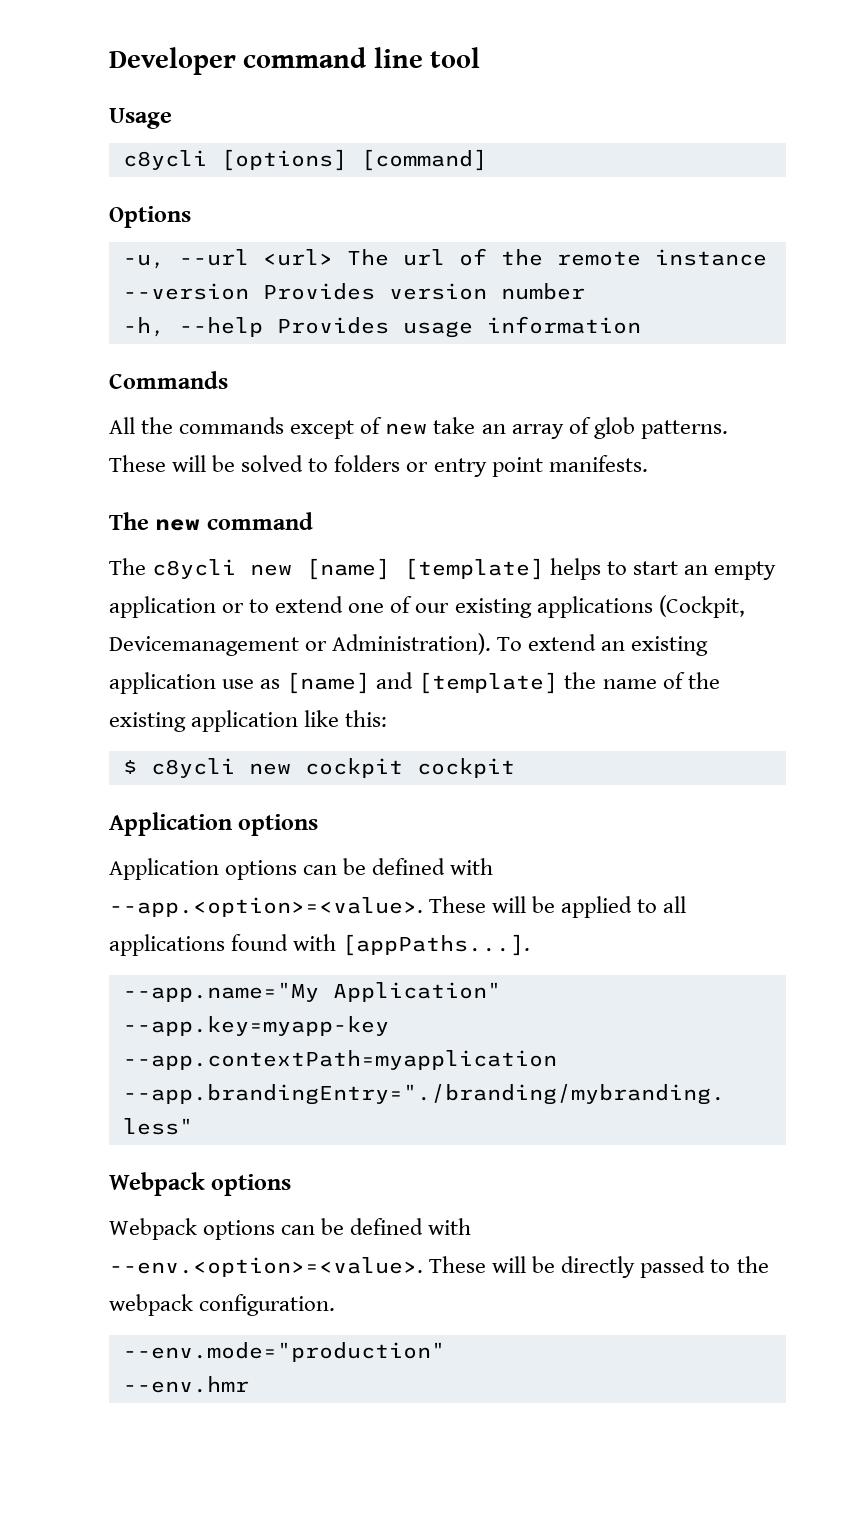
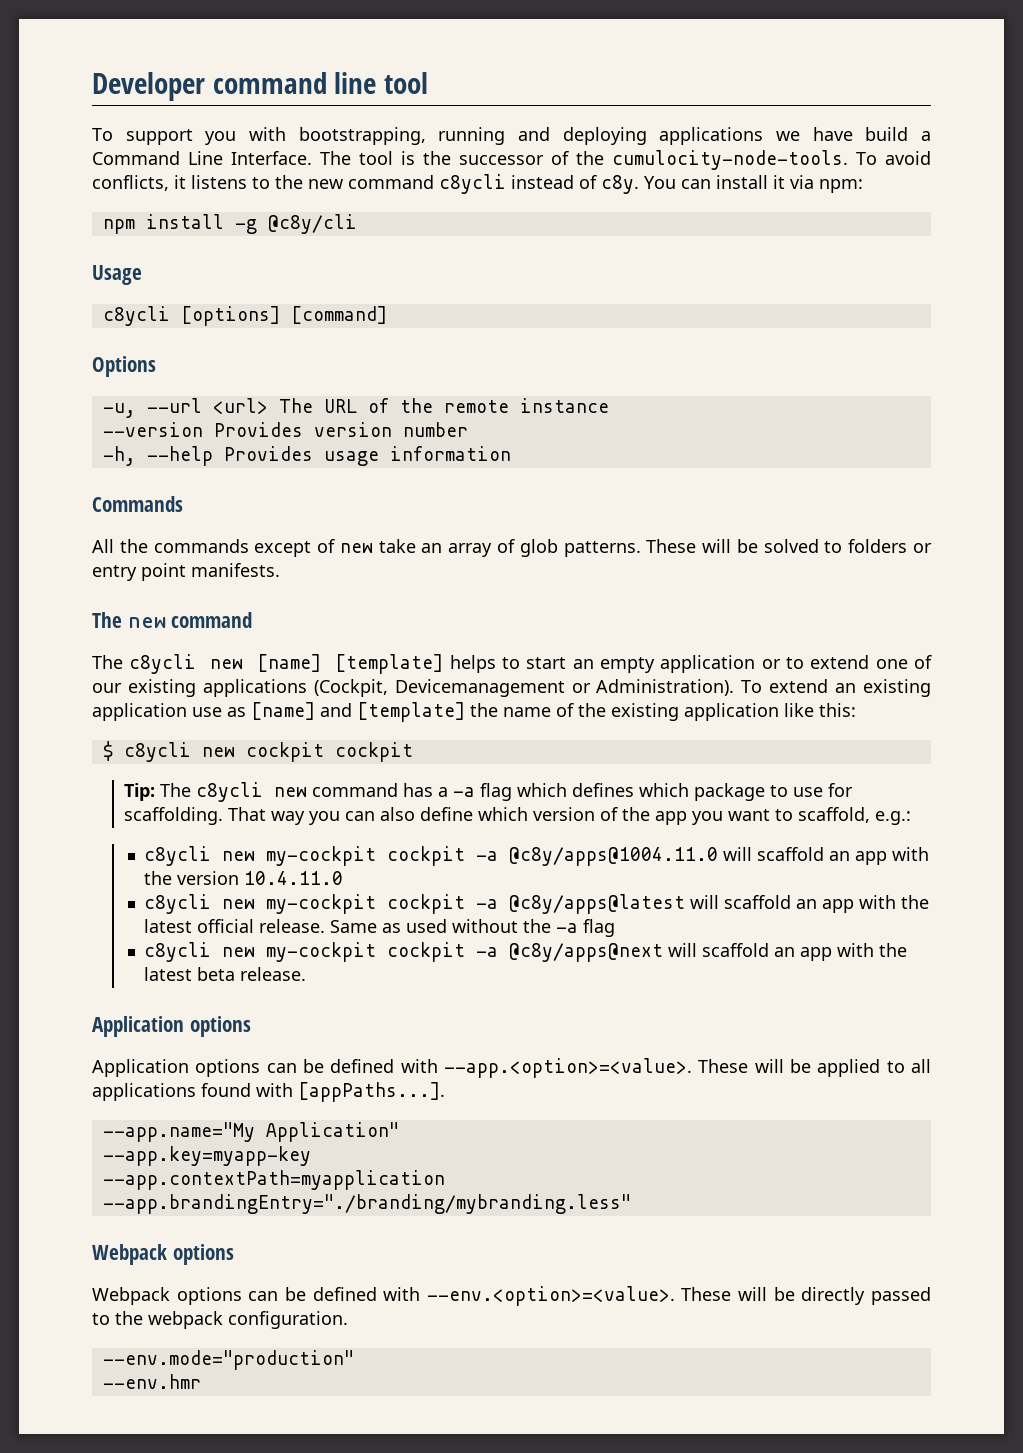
(481, 57) none -> [92,127,931,145] [92,150,931,170] [92,174,863,194] [102,214,357,234] // To support you with bootstrapping, running and deploying applications we have build a Command Line Interface. The tool is the successor of the cumulocity-node-tools. To avoid conflicts, it listens to the new command c8ycli instead of c8y. You can install it via npm: // npm install -g @c8y/cli
[402,249,445,266] url -> [323,399,357,413] URL
(515, 768) none -> [124,782,854,802] [124,807,912,825] [144,846,930,866] [144,871,344,885] [144,894,930,914] [144,919,616,937] [144,942,908,962] [144,967,307,981] // Tip: The c8ycli new command has a -a flag which defines which package to use for scaffolding. That way you can also define which version of the app you want to scaffold, e.g.: // c8ycli new my-cockpit cockpit -a @c8y/apps@1004.11.0 will scaffold an app with the version 10.4.11.0 // c8ycli new my-cockpit cockpit -a @c8y/apps@latest will scaffold an app with the latest official release. Same as used without the -a flag // c8ycli new my-cockpit cockpit -a @c8y/apps@next will scaffold an app with the latest beta release.

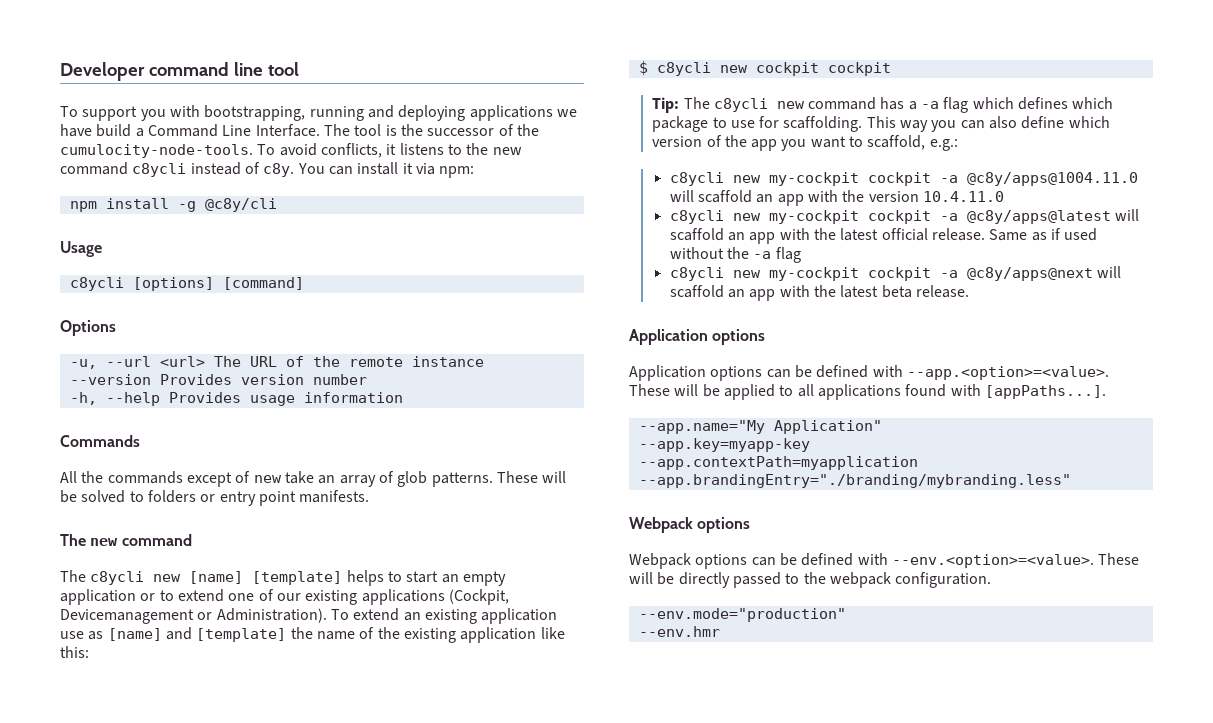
[228,807,267,821] That -> [866,116,896,128] This
(402, 928) none -> [1050,228,1061,240] if

